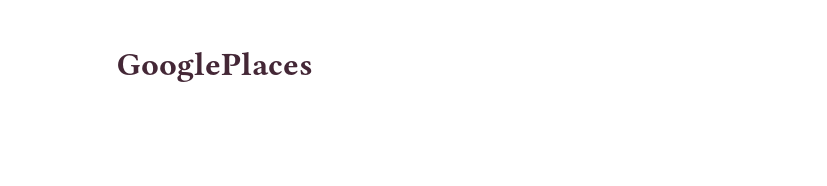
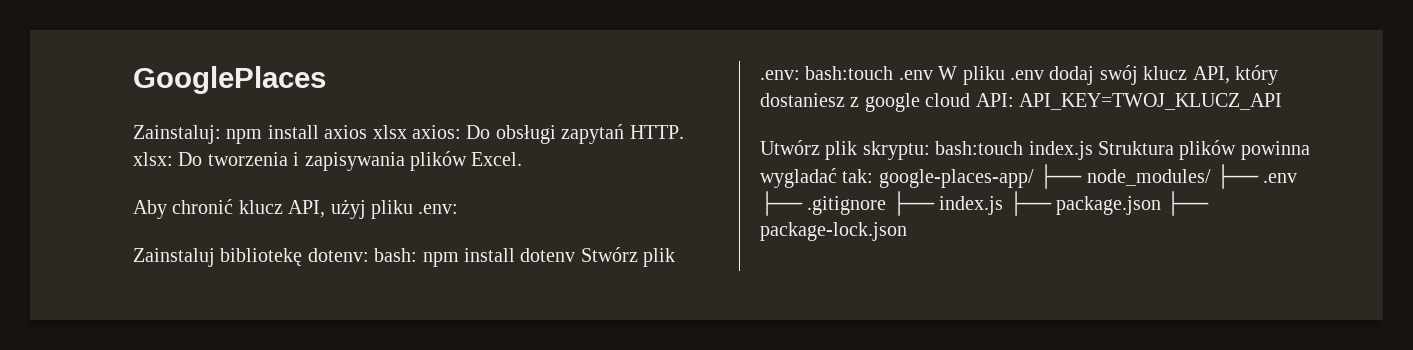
(313, 67) none -> [133,124,684,144] [133,151,523,171] [133,199,459,219] [133,247,676,267] [760,65,1278,85] [760,93,1282,112] [760,140,1310,160] [760,164,1298,189] [760,191,1210,216] [760,222,907,241] // Zainstaluj: npm install axios xlsx axios: Do obsługi zapytań HTTP. xlsx: Do tworzenia i zapisywania plików Excel. // Aby chronić klucz API, użyj pliku .env: // Zainstaluj bibliotekę dotenv: bash: npm install dotenv Stwórz plik .env: bash:touch .env W pliku .env dodaj swój klucz API, który dostaniesz z google cloud API: API_KEY=TWOJ_KLUCZ_API // Utwórz plik skryptu: bash:touch index.js Struktura plików powinna wygladać tak: google-places-app/ ├── node_modules/ ├── .env ├── .gitignore ├── index.js ├── package.json ├── package-lock.json

